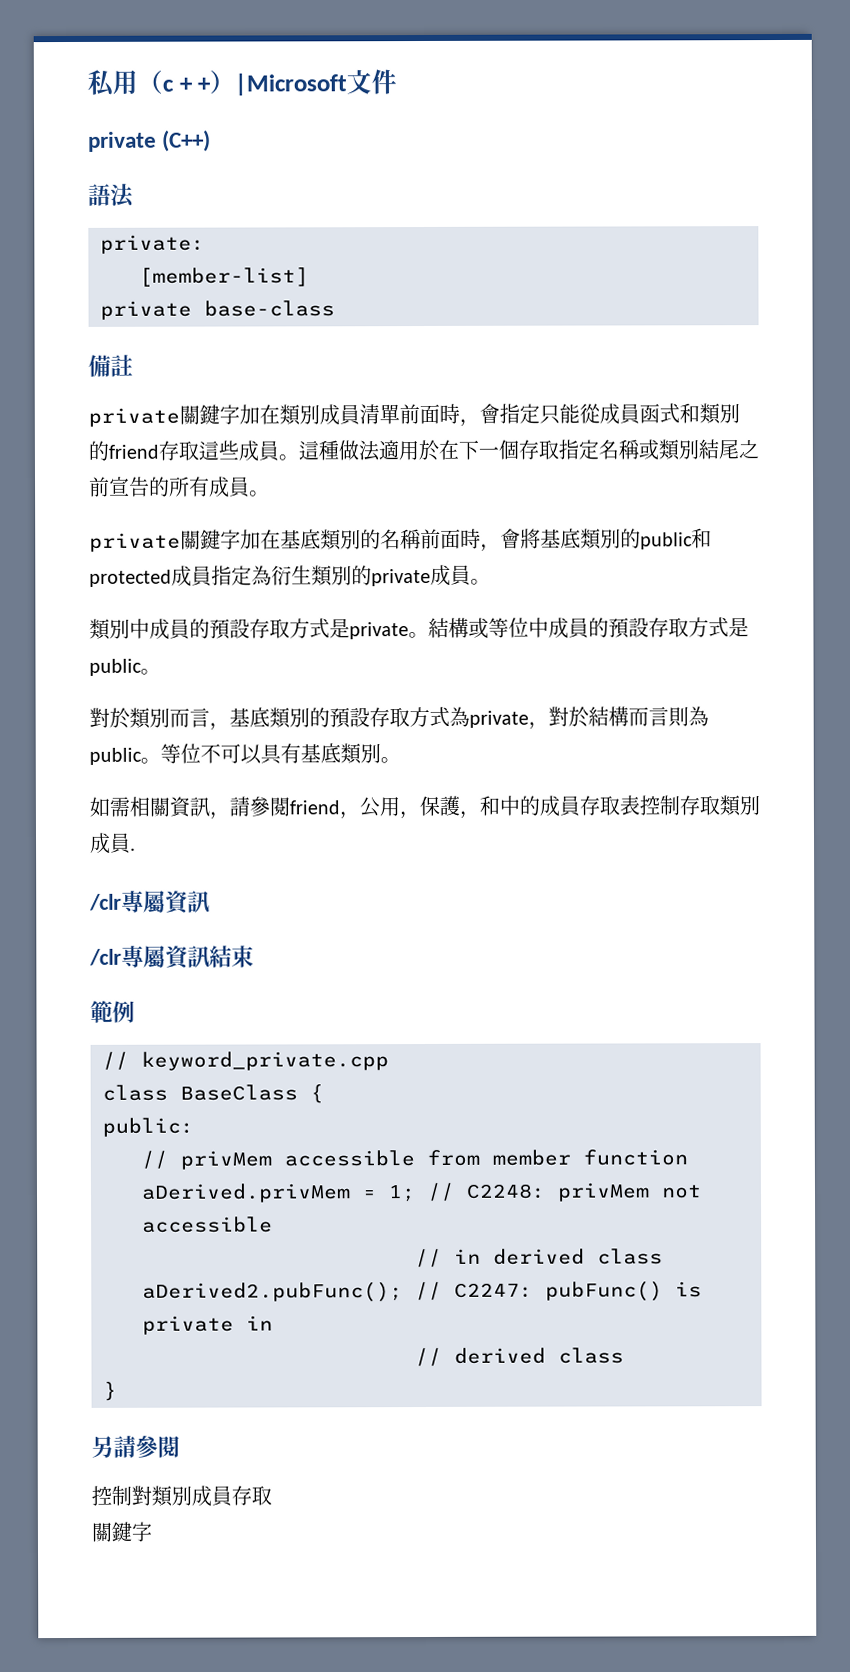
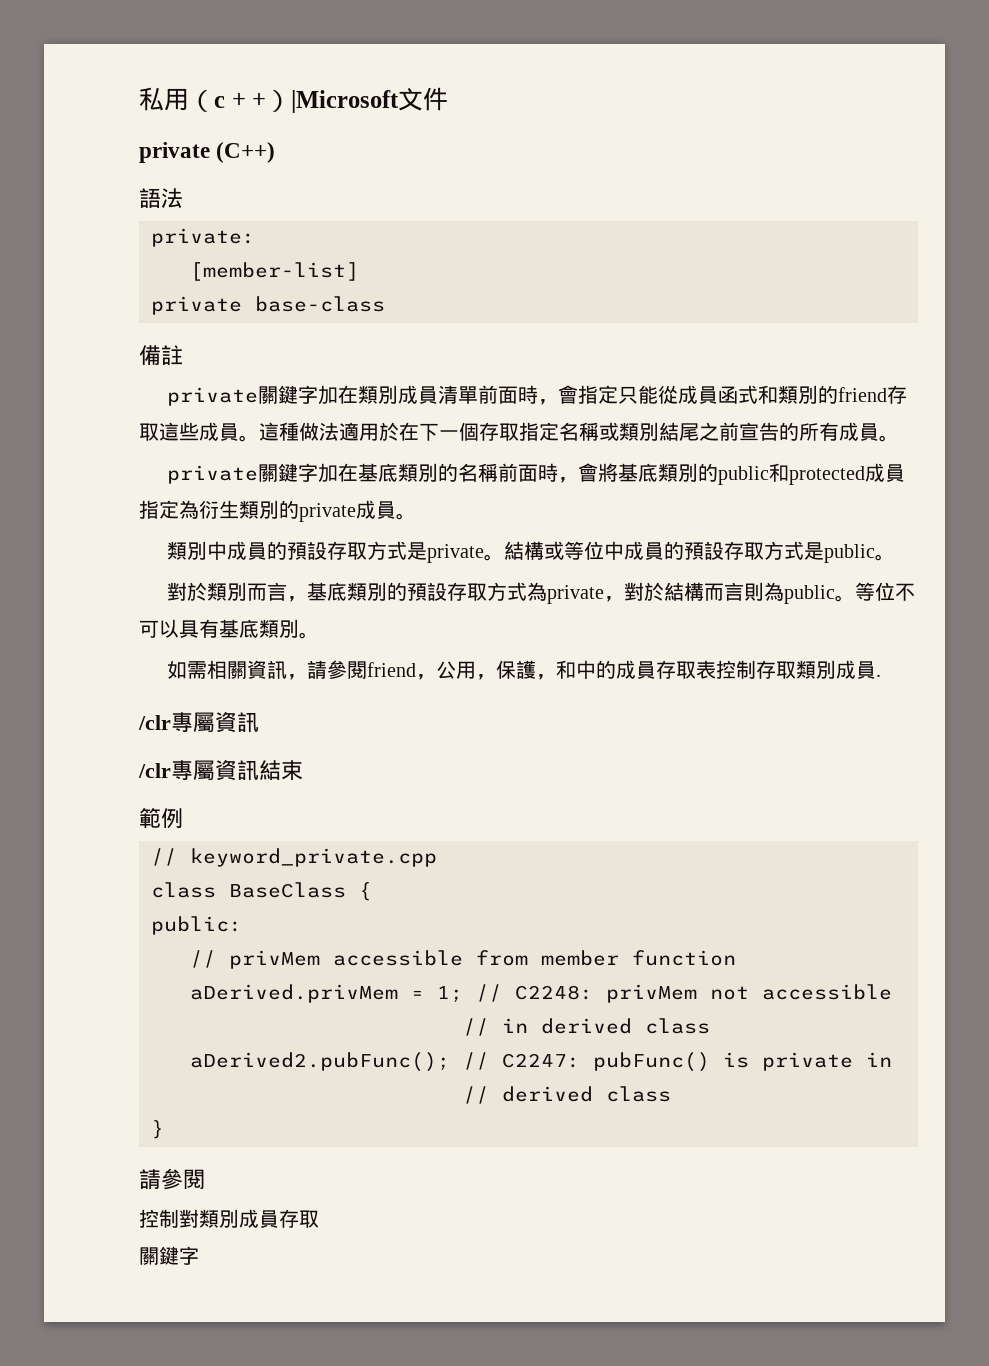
[91,1435,114,1458] 另 -> (164, 1129) none

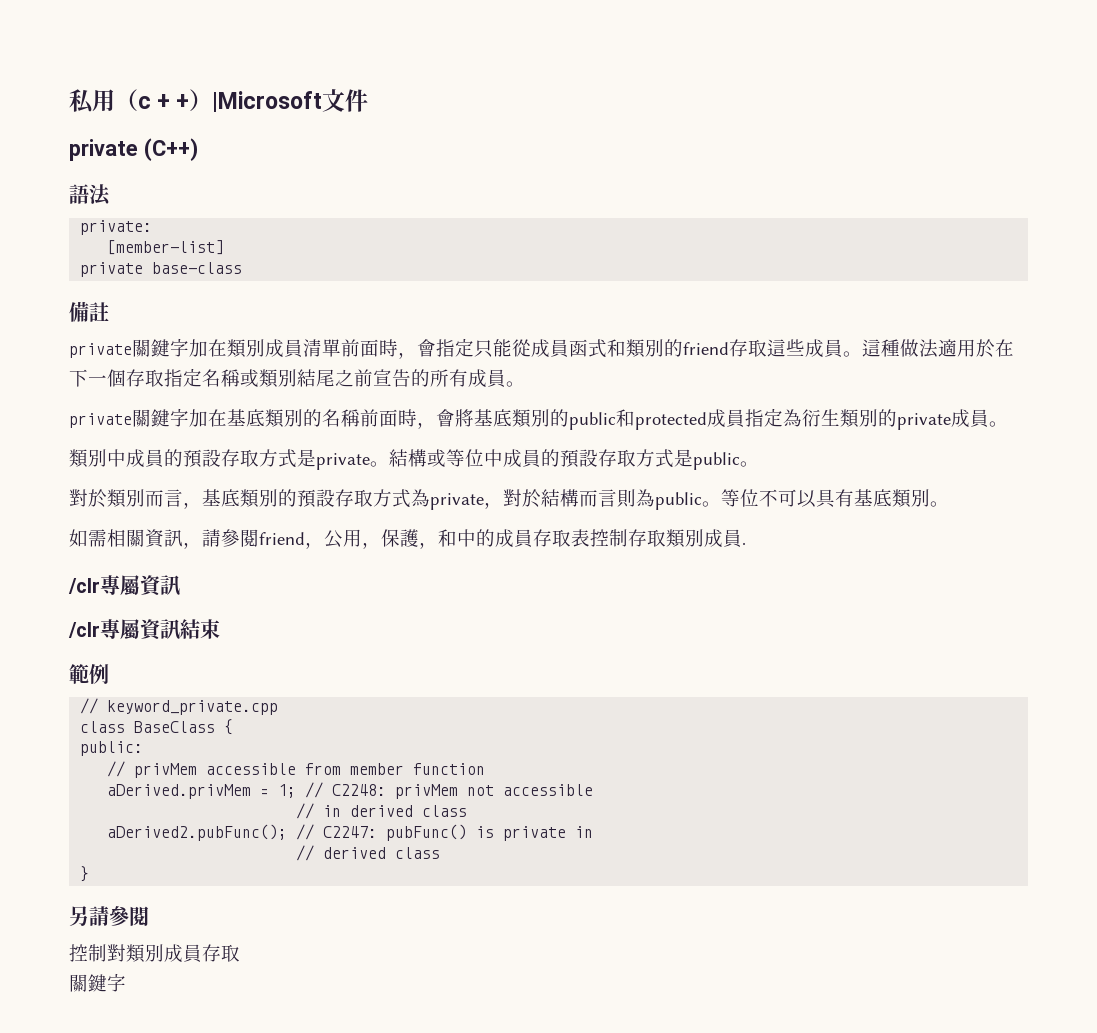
(164, 1129) none -> [69,906,89,926] 另

